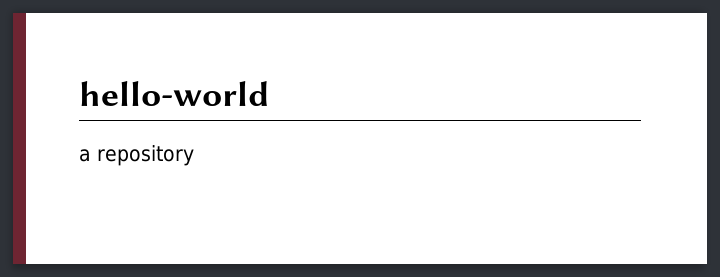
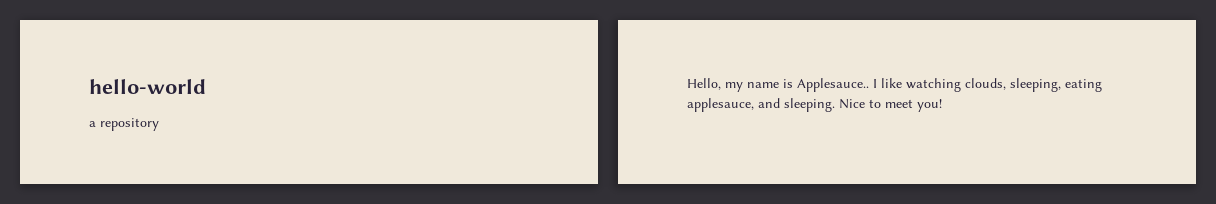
(194, 155) none -> [687,78,1102,92] [687,98,942,112] // Hello, my name is Applesauce.. I like watching clouds, sleeping, eating applesauce, and sleeping. Nice to meet you!

